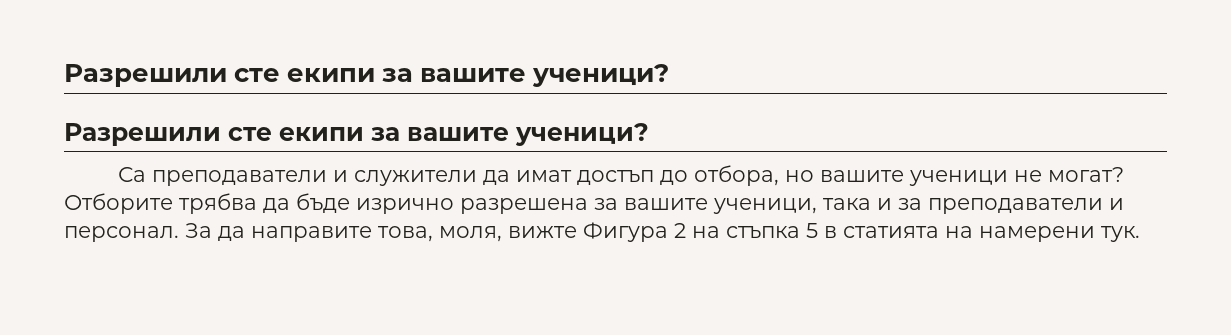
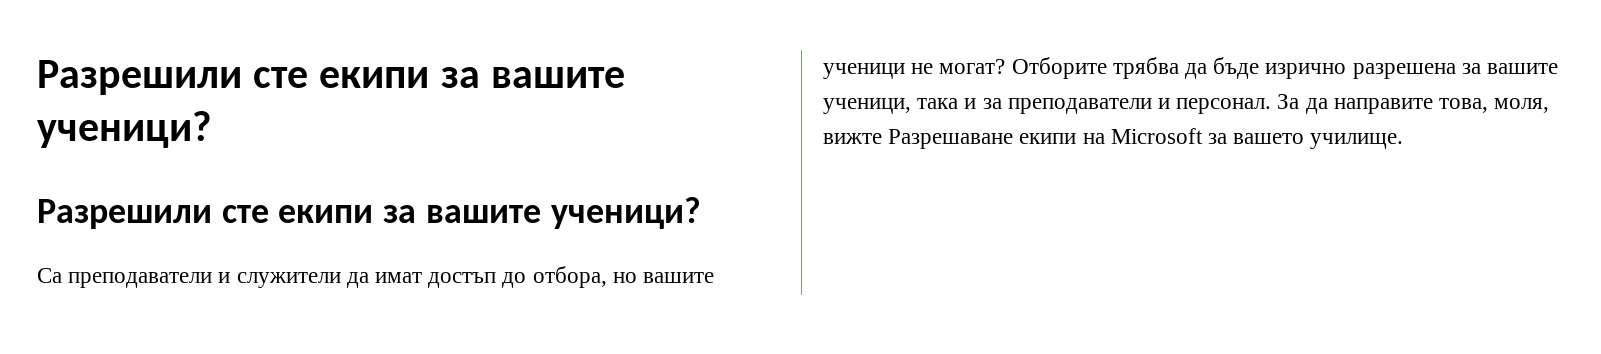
[583,222,1140,242] Фигура 2 на стъпка 5 в статията на намерени тук. -> [888,128,1404,149] Разрешаване екипи на Microsoft за вашето училище.

